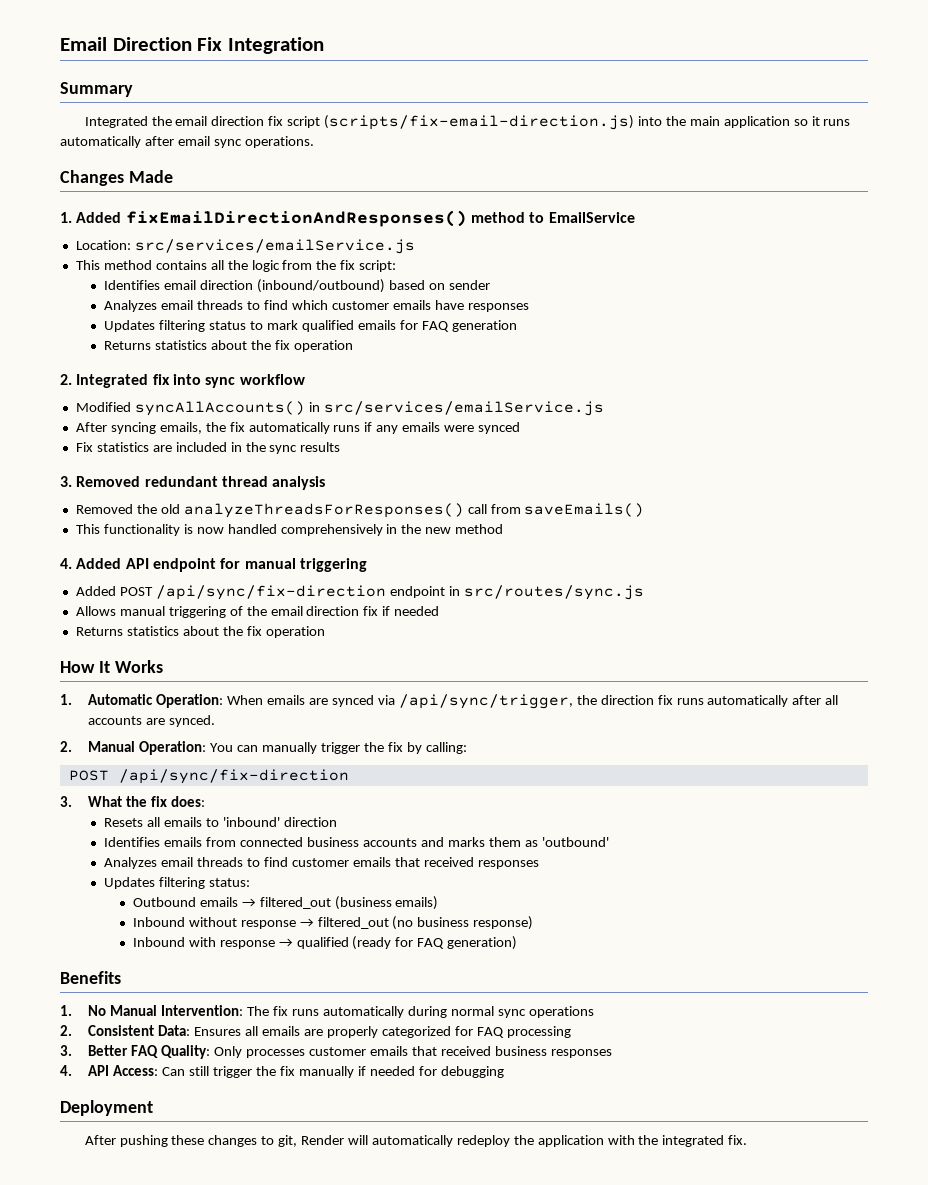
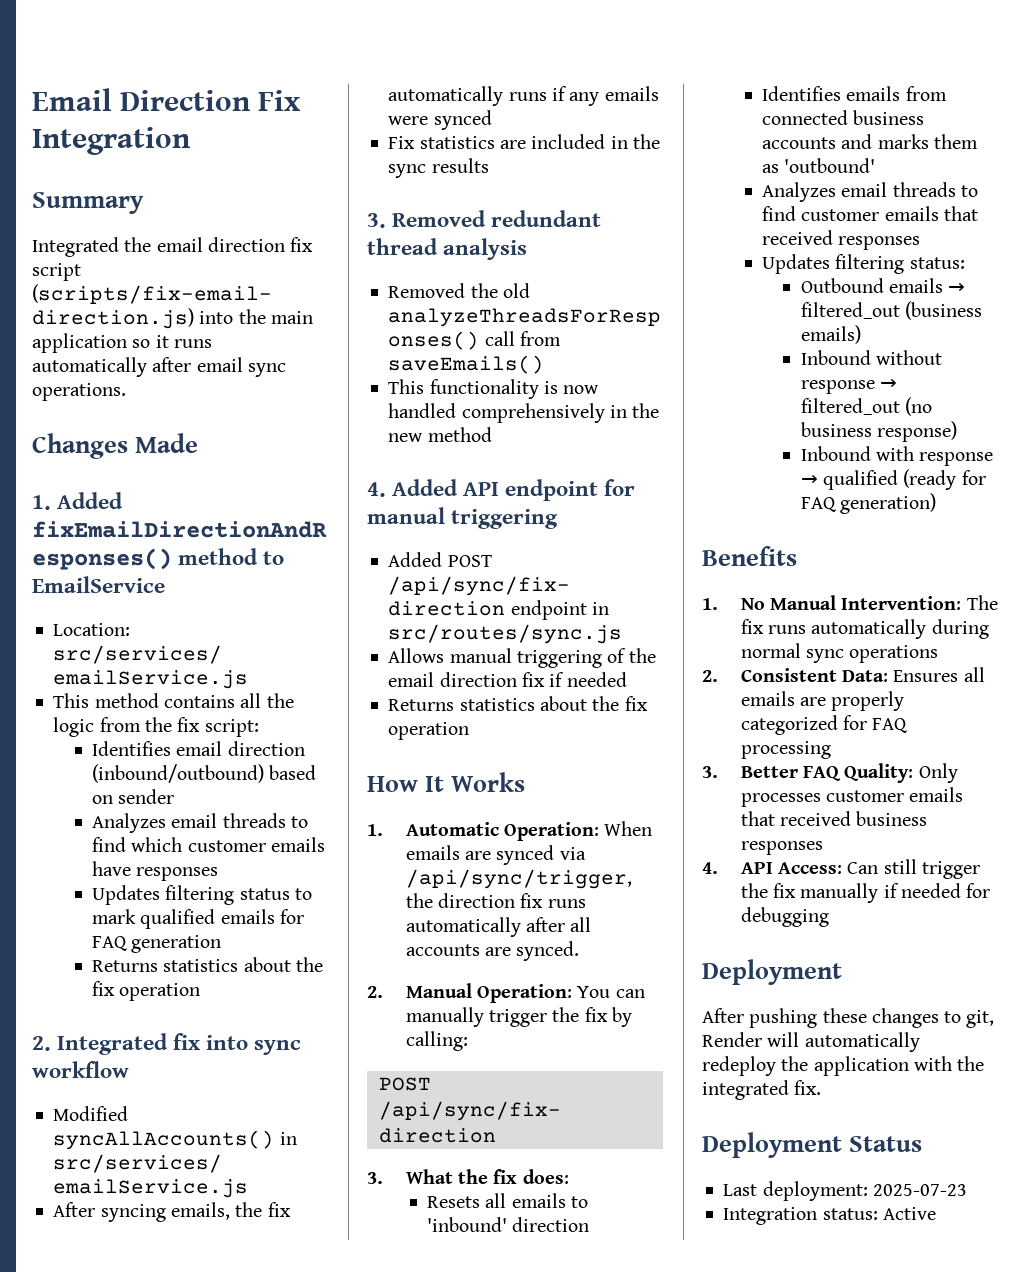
(748, 1140) none -> [702,1132,923,1158] [723,1181,967,1201] [723,1207,936,1225] // Deployment Status // Last deployment: 2025-07-23 // Integration status: Active

